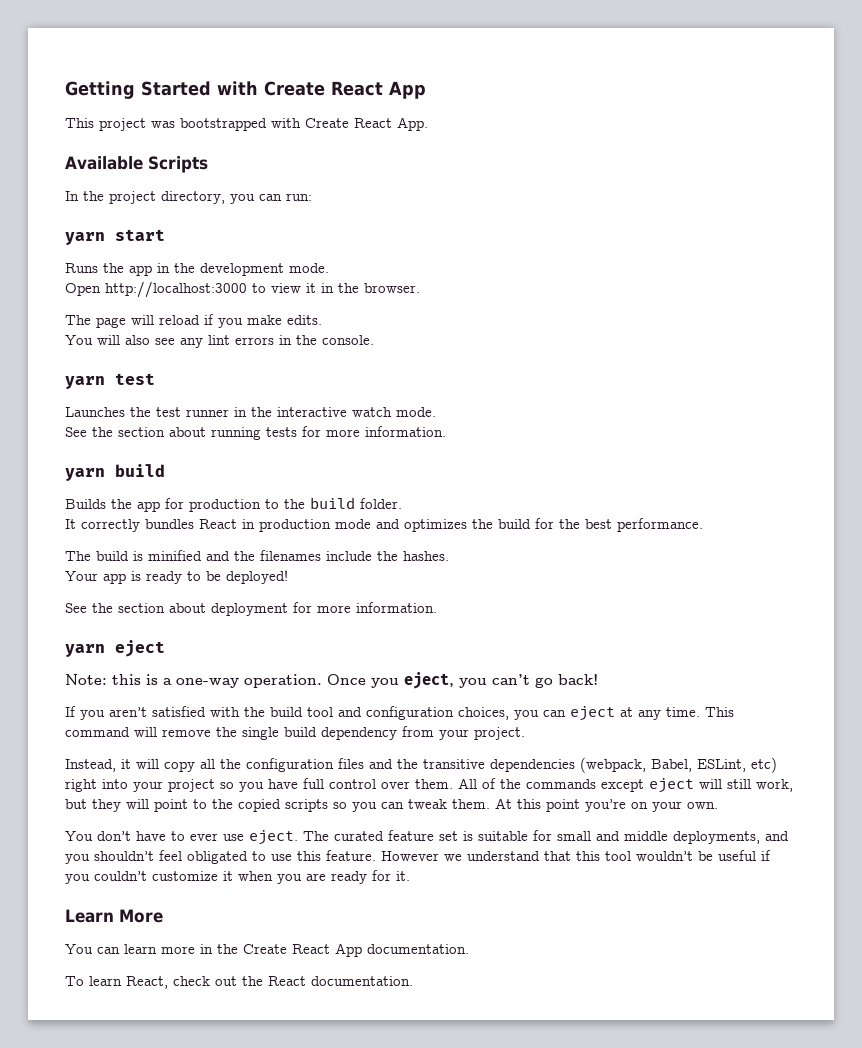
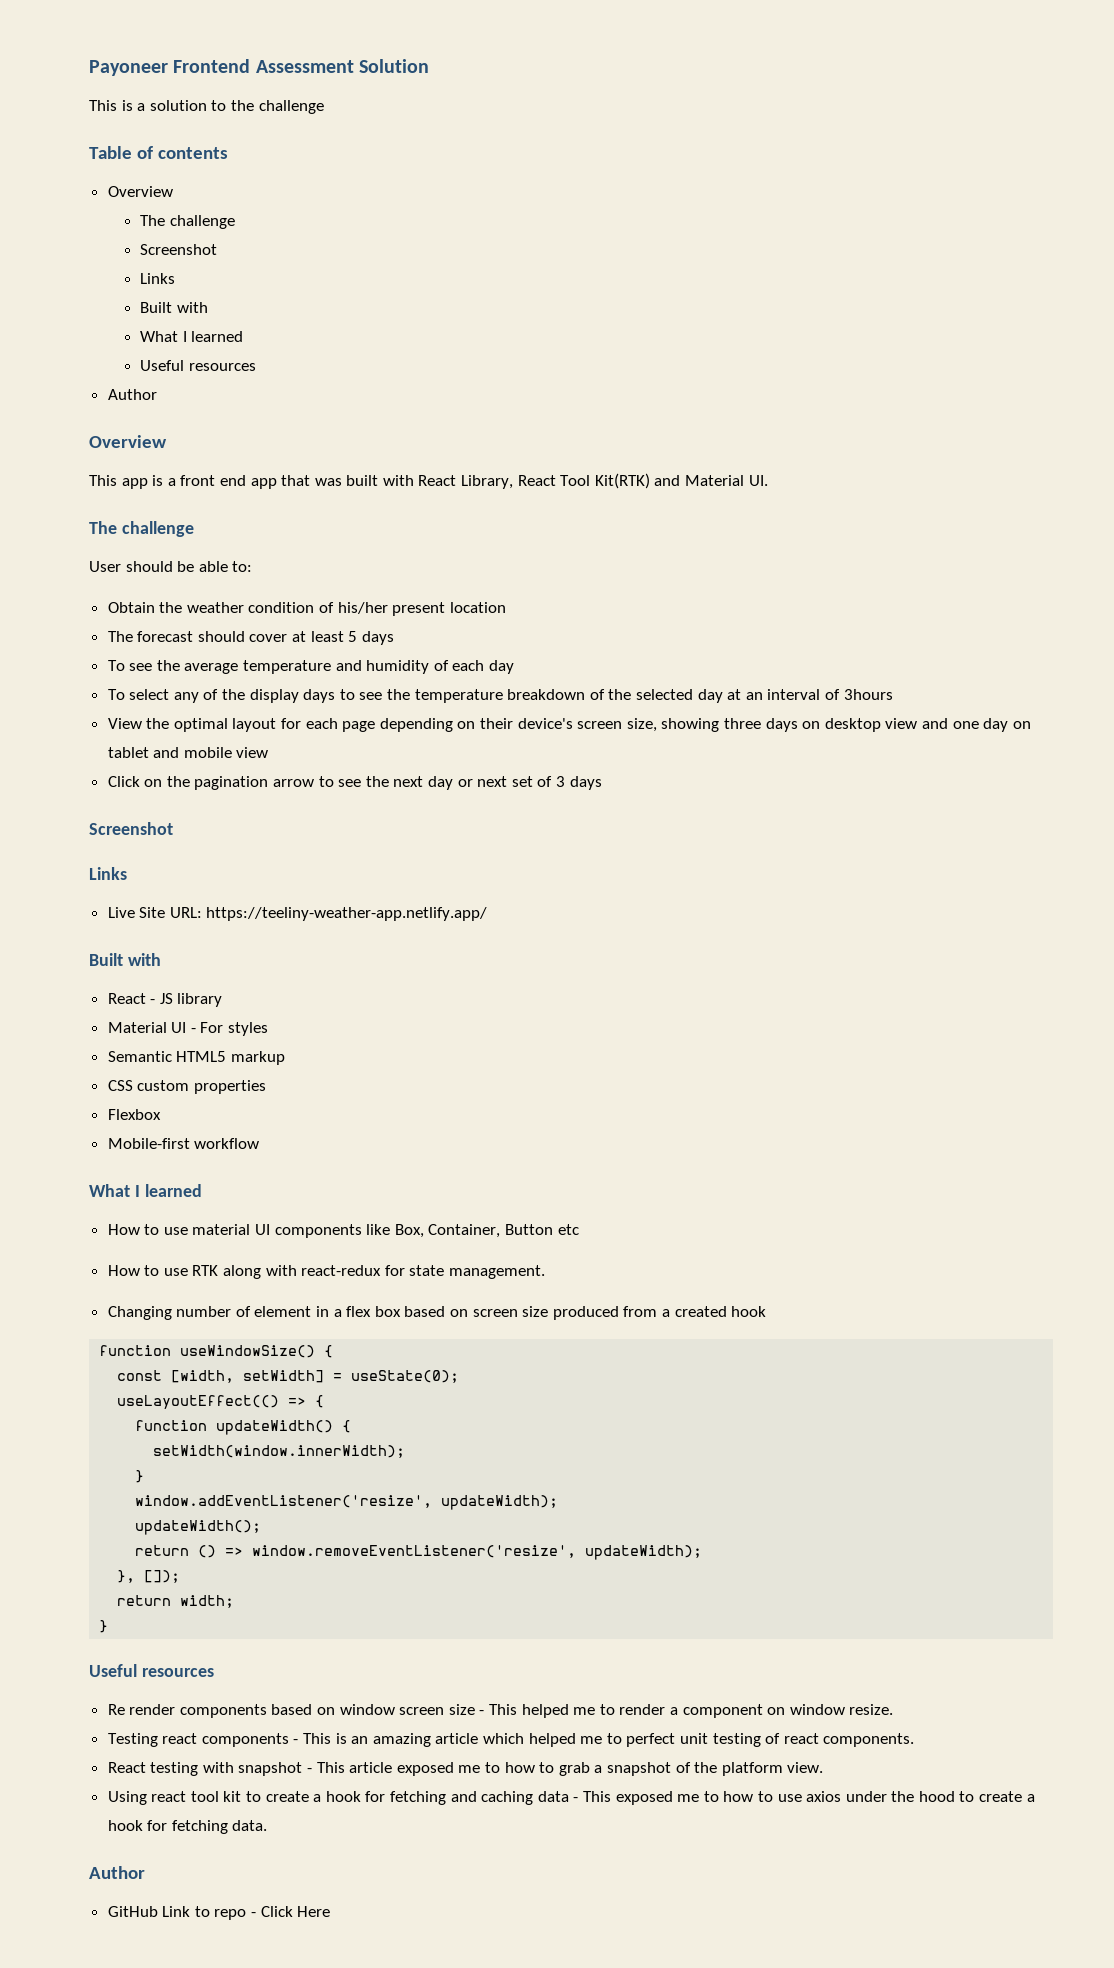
[65,81,426,99] [65,117,428,131] [65,156,208,173] [65,191,312,204] [65,229,165,245] [65,263,329,276] [65,281,420,298] [65,314,322,328] [65,335,374,348] [65,373,155,389] [65,407,436,417] [65,426,446,440] [65,464,165,481] [65,497,402,512] [65,518,703,532] [65,550,449,561] [65,570,288,584] [65,602,437,616] [65,640,165,657] [65,672,598,689] [65,706,734,721] [65,726,525,740] [65,757,777,773] [65,778,793,793] [65,798,718,812] [65,830,789,845] [65,850,771,864] [65,870,410,884] [65,909,163,923] [65,943,469,957] [65,976,413,989] Getting Started with Create React App // This project was bootstrapped with Create React App. // Available Scripts // In the project directory, you can run: // yarn start // Runs the app in the development mode. // Open http://localhost:3000 to view it in the browser. // The page will reload if you make edits. // You will also see any lint errors in the console. // yarn test // Launches the test runner in the interactive watch mode. // See the section about running tests for more information. // yarn build // Builds the app for production to the build folder. // It correctly bundles React in production mode and optimizes the build for the best performance. // The build is minified and the filenames include the hashes. // Your app is ready to be deployed! // See the section about deployment for more information. // yarn eject // Note: this is a one-way operation. Once you eject, you can’t go back! // If you aren’t satisfied with the build tool and configuration choices, you can eject at any time. This command will remove the single build dependency from your project. // Instead, it will copy all the configuration files and the transitive dependencies (webpack, Babel, ESLint, etc) right into your project so you have full control over them. All of the commands except eject will still work, but they will point to the copied scripts so you can tweak them. At this point you’re on your own. // You don’t have to ever use eject. The curated feature set is suitable for small and middle deployments, and you shouldn’t feel obligated to use this feature. However we understand that this tool wouldn’t be useful if you couldn’t customize it when you are ready for it. // Learn More // You can learn more in the Create React App documentation. // To learn React, check out the React documentation. -> [89,59,429,76] [89,100,324,114] [89,146,228,159] [107,186,173,197] [139,215,235,229] [139,244,217,255] [139,273,175,284] [139,302,208,313] [139,331,244,342] [139,360,256,371] [107,389,157,400] [89,435,167,448] [89,473,768,489] [89,521,194,537] [89,561,253,572] [107,602,506,616] [107,631,394,645] [107,660,515,674] [107,689,893,703] [107,718,1031,732] [107,747,269,758] [107,776,602,790] [89,822,173,835] [89,867,127,880] [107,907,488,921] [89,953,161,966] [107,993,223,1007] [107,1022,269,1036] [107,1051,285,1065] [107,1080,266,1094] [107,1109,161,1120] [107,1138,260,1149] [89,1184,202,1197] [107,1224,579,1238] [107,1265,546,1279] [107,1306,767,1320] [99,1345,334,1358] [117,1370,460,1383] [117,1395,325,1409] [135,1420,352,1435] [153,1445,406,1458] [135,1470,145,1483] [135,1495,559,1510] [135,1520,262,1535] [135,1545,703,1560] [117,1570,181,1583] [117,1595,235,1608] [99,1620,109,1633] [89,1664,214,1677] [107,1704,894,1718] [107,1733,915,1747] [107,1762,824,1776] [107,1791,1035,1805] [107,1820,268,1834] [89,1866,145,1879] [107,1906,331,1920] Payoneer Frontend Assessment Solution // This is a solution to the challenge // Table of contents // Overview // The challenge // Screenshot // Links // Built with // What I learned // Useful resources // Author // Overview // This app is a front end app that was built with React Library, React Tool Kit(RTK) and Material UI. // The challenge // User should be able to: // Obtain the weather condition of his/her present location // The forecast should cover at least 5 days // To see the average temperature and humidity of each day // To select any of the display days to see the temperature breakdown of the selected day at an interval of 3hours // View the optimal layout for each page depending on their device's screen size, showing three days on desktop view and one day on tablet and mobile view // Click on the pagination arrow to see the next day or next set of 3 days // Screenshot // Links // Live Site URL: https://teeliny-weather-app.netlify.app/ // Built with // React - JS library // Material UI - For styles // Semantic HTML5 markup // CSS custom properties // Flexbox // Mobile-first workflow // What I learned // How to use material UI components like Box, Container, Button etc // How to use RTK along with react-redux for state management. // Changing number of element in a flex box based on screen size produced from a created hook // function useWindowSize() { // const [width, setWidth] = useState(0); // useLayoutEffect(() => { // function updateWidth() { // setWidth(window.innerWidth); // } // window.addEventListener('resize', updateWidth); // updateWidth(); // return () => window.removeEventListener('resize', updateWidth); // }, []); // return width; // } // Useful resources // Re render components based on window screen size - This helped me to render a component on window resize. // Testing react components - This is an amazing article which helped me to perfect unit testing of react components. // React testing with snapshot - This article exposed me to how to grab a snapshot of the platform view. // Using react tool kit to create a hook for fetching and caching data - This exposed me to how to use axios under the hood to create a hook for fetching data. // Author // GitHub Link to repo - Click Here

